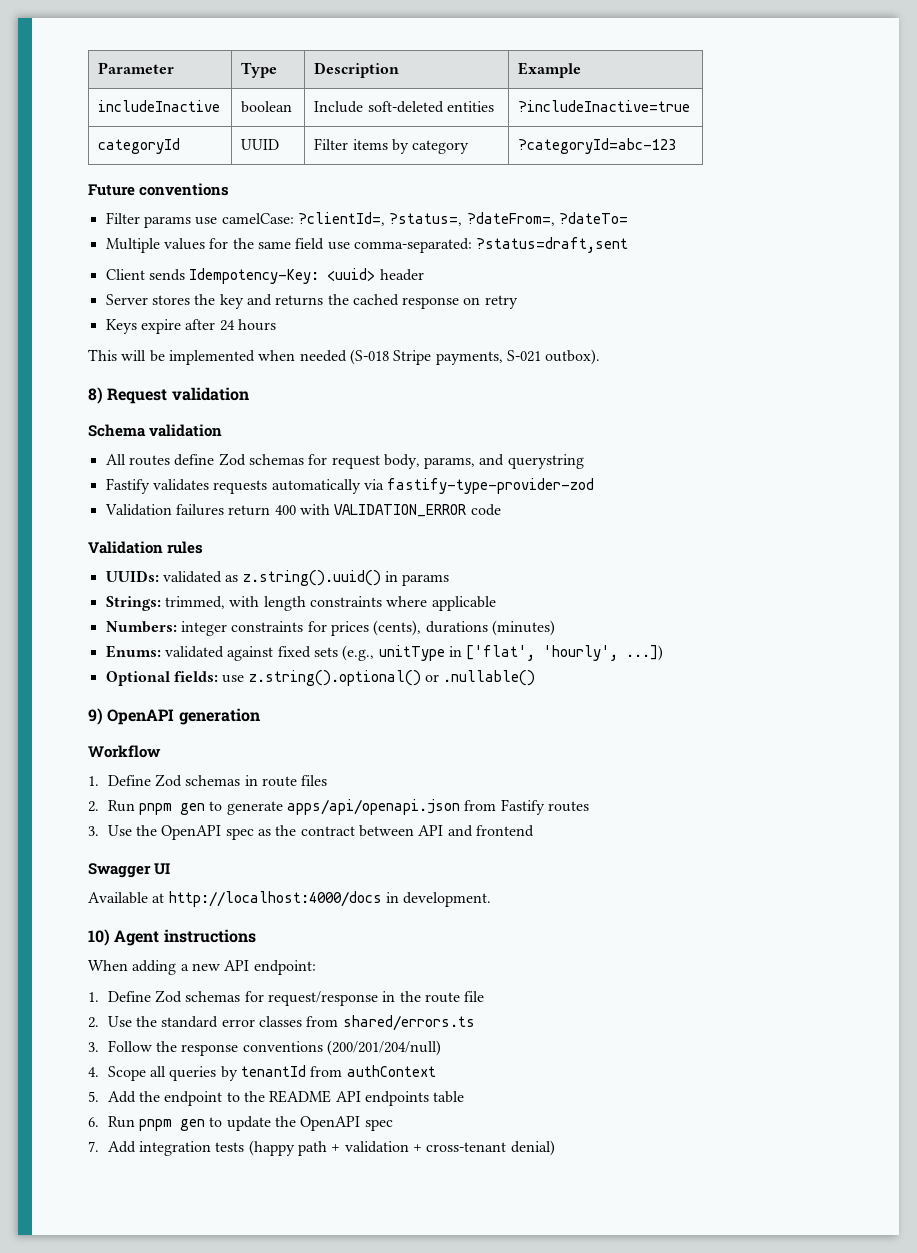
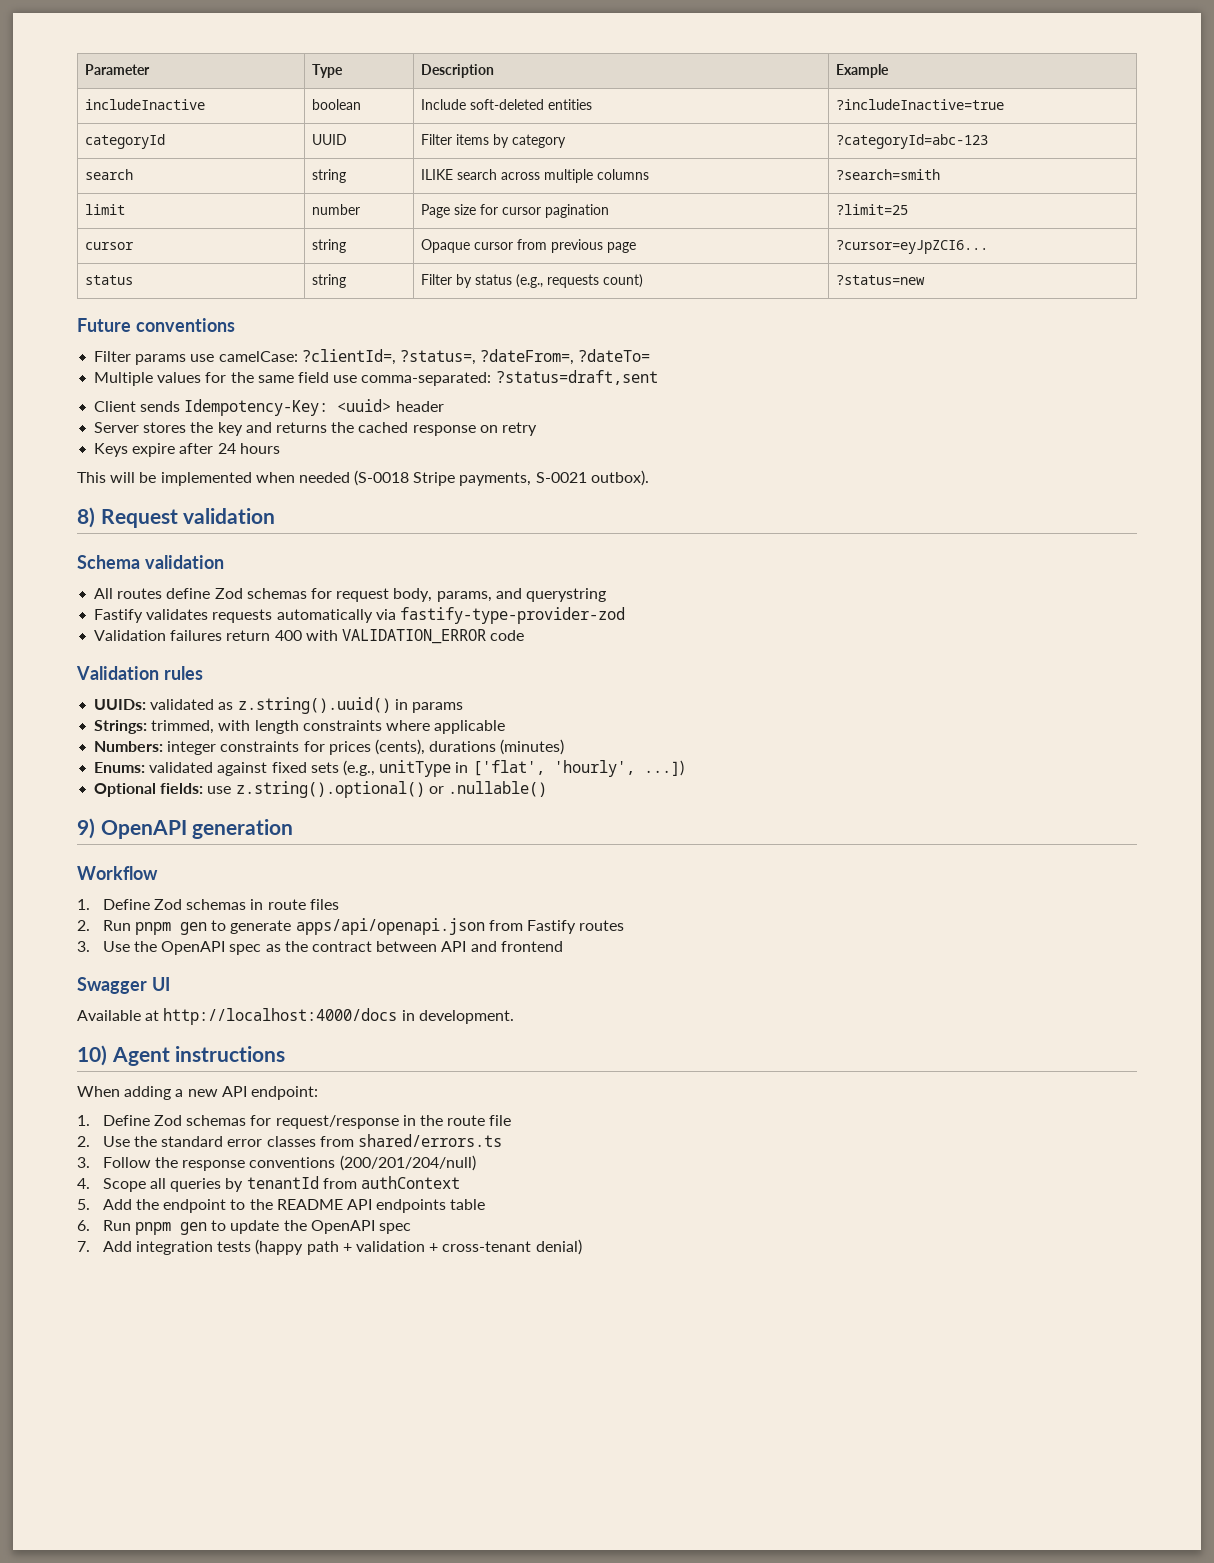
(677, 146) none -> [84,169,133,180] [311,169,346,183] [420,169,649,183] [835,169,940,180] [84,204,125,215] [311,204,360,215] [420,204,609,218] [835,204,908,215] [84,242,134,250] [311,239,346,253] [420,239,636,253] [835,240,988,254] [84,275,133,285] [311,274,346,288] [420,274,643,288] [835,275,925,285] // search | string | ILIKE search across multiple columns | ?search=smith // limit | number | Page size for cursor pagination | ?limit=25 // cursor | string | Opaque cursor from previous page | ?cursor=eyJpZCI6... // status | string | Filter by status (e.g., requests count) | ?status=new
[349,349,389,365] (S-018 -> [354,470,410,486] (S-0018
[506,350,541,362] S-021 -> [535,472,587,483] S-0021

